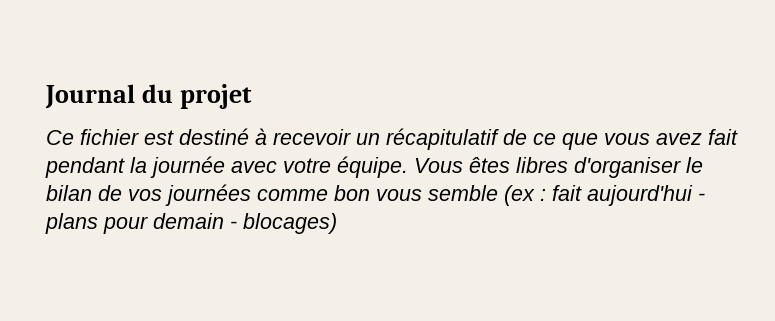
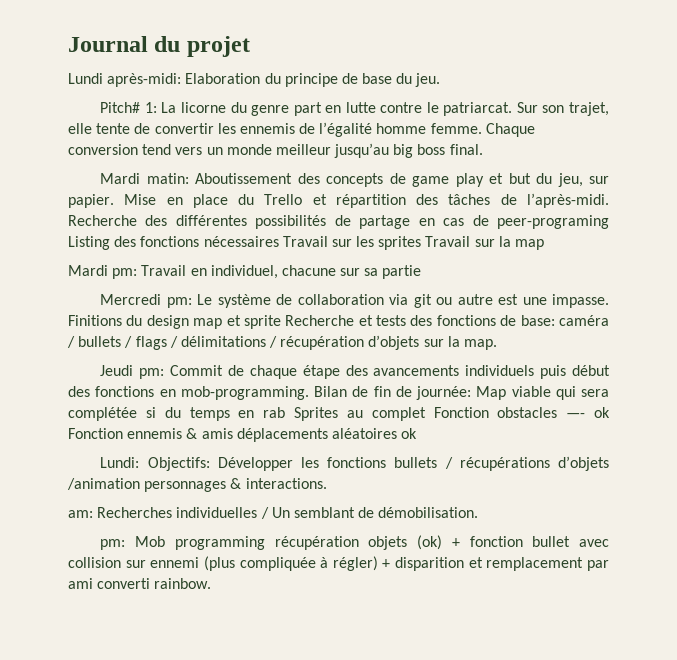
[46,128,738,150] [45,156,703,178] [46,184,705,206] [45,213,337,234] Ce fichier est destiné à recevoir un récapitulatif de ce que vous avez fait pendant la journée avec votre équipe. Vous êtes libres d'organiser le bilan de vos journées comme bon vous semble (ex : fait aujourd'hui - plans pour demain - blocages) -> [68,73,441,87] [100,102,609,116] [68,122,535,137] [68,143,483,158] [100,173,609,187] [68,193,609,208] [68,215,609,229] [68,236,545,250] [68,265,422,279] [100,294,609,308] [68,315,609,329] [67,335,498,350] [100,365,610,379] [68,386,609,400] [68,407,610,421] [68,428,418,442] [100,456,609,471] [67,478,327,492] [68,507,479,519] [100,535,609,550] [68,556,609,571] [68,578,212,589] Lundi après-midi: Elaboration du principe de base du jeu. // Pitch# 1: La licorne du genre part en lutte contre le patriarcat. Sur son trajet, elle tente de convertir les ennemis de l’égalité homme femme. Chaque conversion tend vers un monde meilleur jusqu’au big boss final. // Mardi matin: Aboutissement des concepts de game play et but du jeu, sur papier. Mise en place du Trello et répartition des tâches de l’après-midi. Recherche des différentes possibilités de partage en cas de peer-programing Listing des fonctions nécessaires Travail sur les sprites Travail sur la map // Mardi pm: Travail en individuel, chacune sur sa partie // Mercredi pm: Le système de collaboration via git ou autre est une impasse. Finitions du design map et sprite Recherche et tests des fonctions de base: caméra / bullets / flags / délimitations / récupération d’objets sur la map. // Jeudi pm: Commit de chaque étape des avancements individuels puis début des fonctions en mob-programming. Bilan de fin de journée: Map viable qui sera complétée si du temps en rab Sprites au complet Fonction obstacles —- ok Fonction ennemis & amis déplacements aléatoires ok // Lundi: Objectifs: Développer les fonctions bullets / récupérations d’objets /animation personnages & interactions. // am: Recherches individuelles / Un semblant de démobilisation. // pm: Mob programming récupération objets (ok) + fonction bullet avec collision sur ennemi (plus compliquée à régler) + disparition et remplacement par ami converti rainbow.

